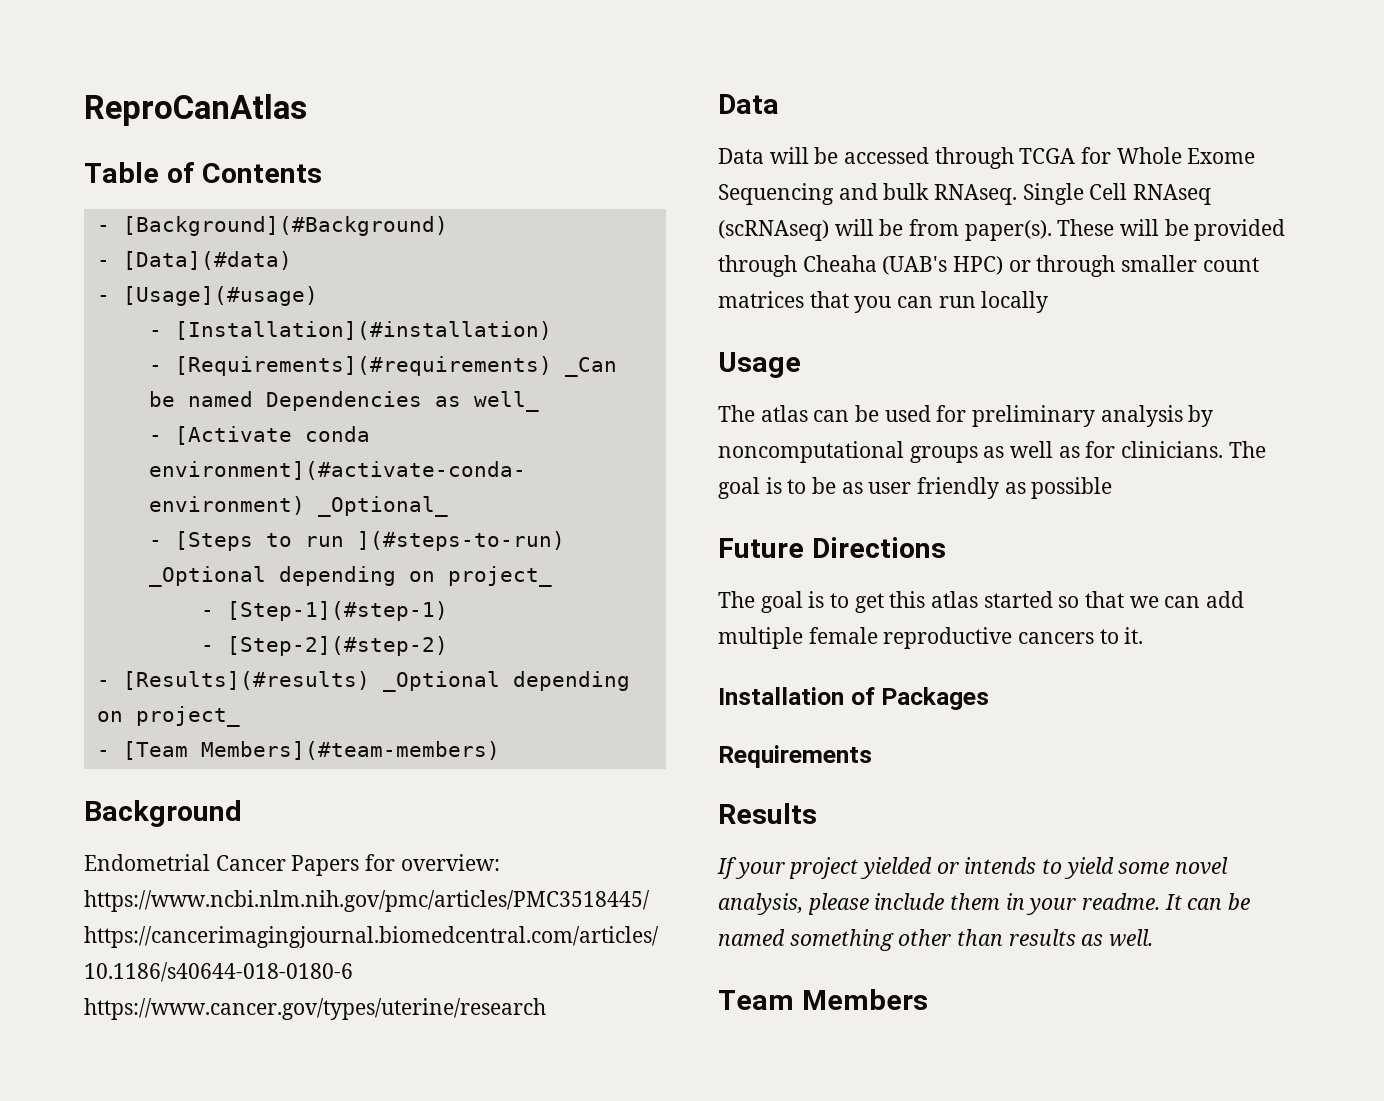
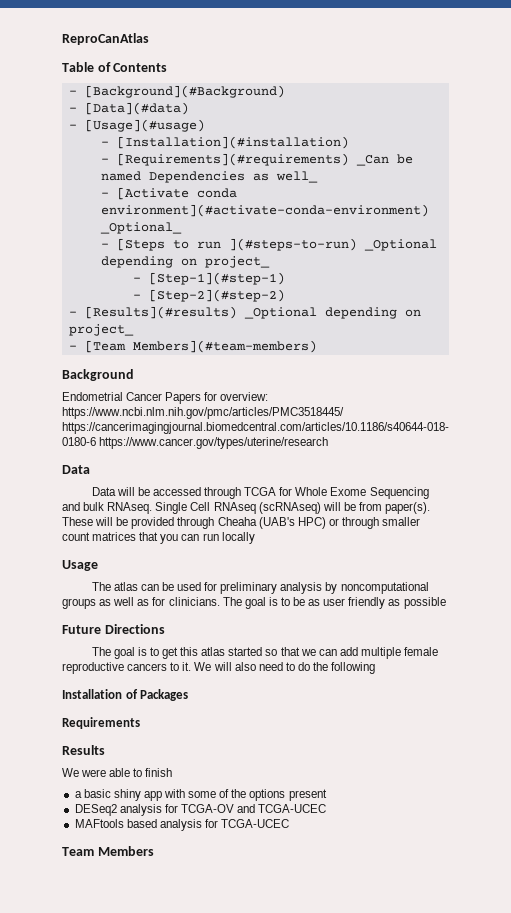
(1144, 635) none -> [194,662,376,674] We will also need to do the following
[717,857,1229,879] [718,893,1251,915] [718,929,1154,951] If your project yielded or intends to yield some novel analysis, please include them in your readme. It can be named something other than results as well. -> [62,768,173,777] [74,789,327,801] [74,804,327,816] [74,819,290,831] We were able to finish // a basic shiny app with some of the options present // DESeq2 analysis for TCGA-OV and TCGA-UCEC // MAFtools based analysis for TCGA-UCEC

